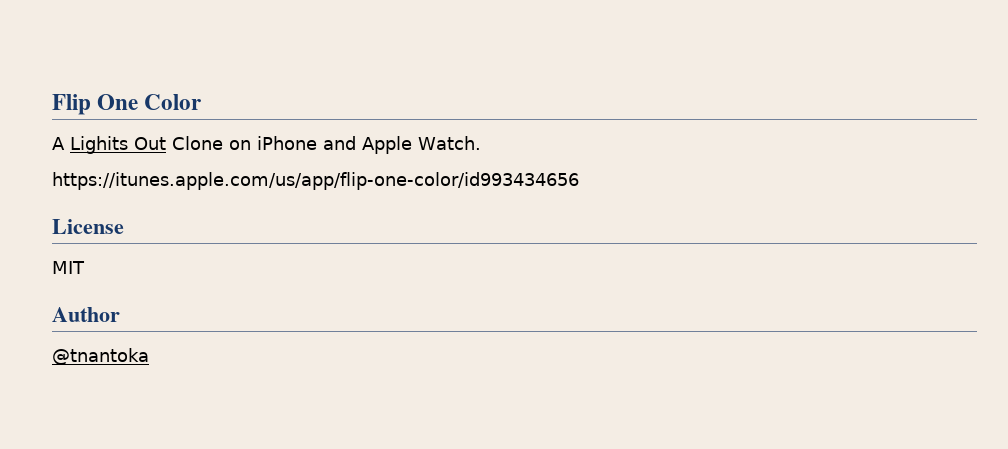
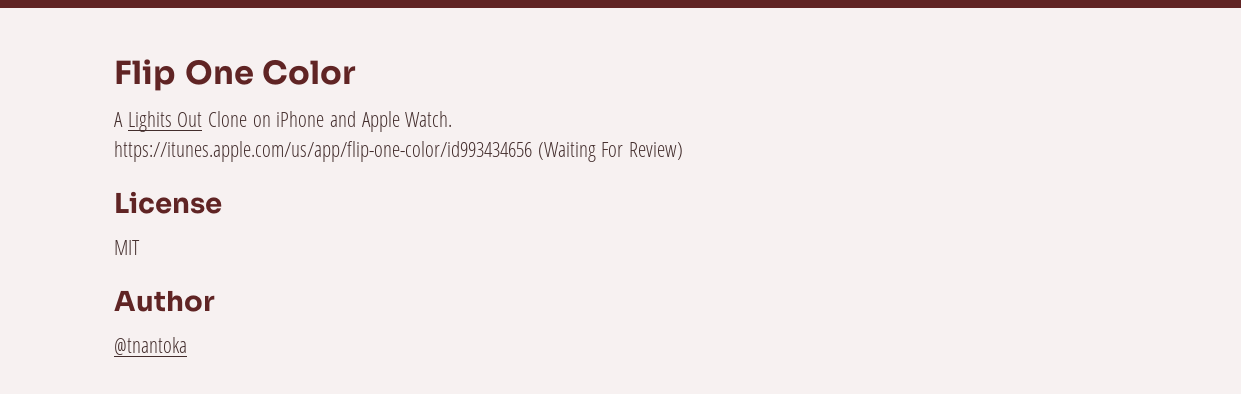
(579, 181) none -> [537,142,684,162] (Waiting For Review)

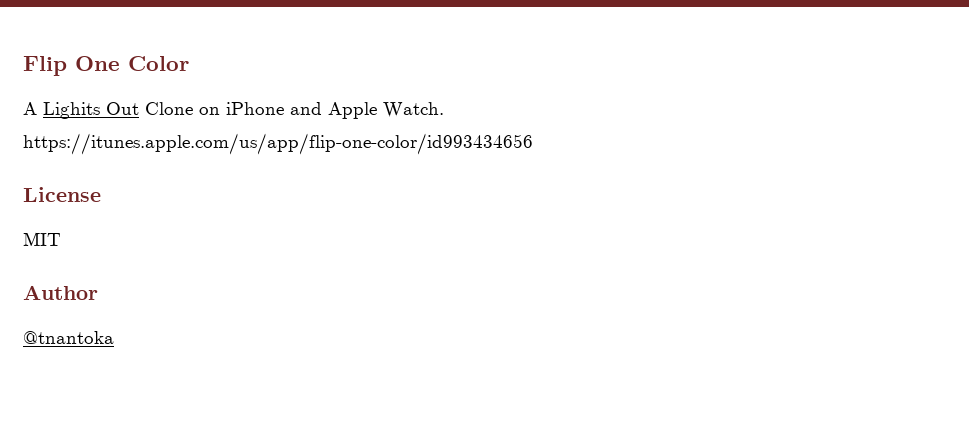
[537,142,684,162] (Waiting For Review) -> (533, 144) none

